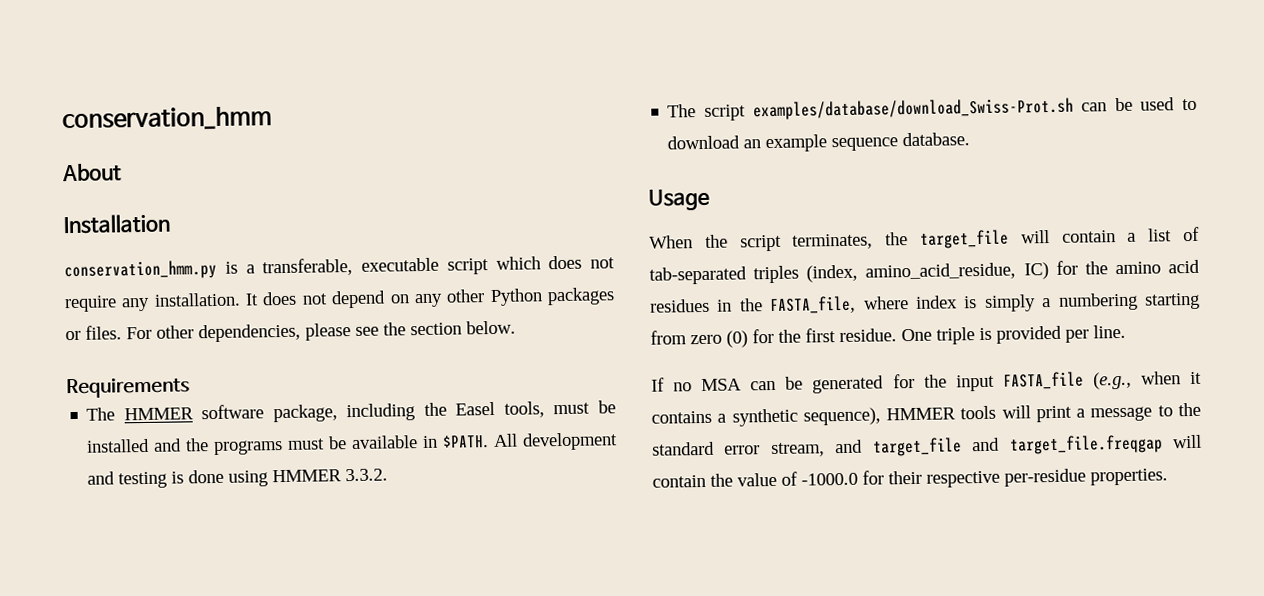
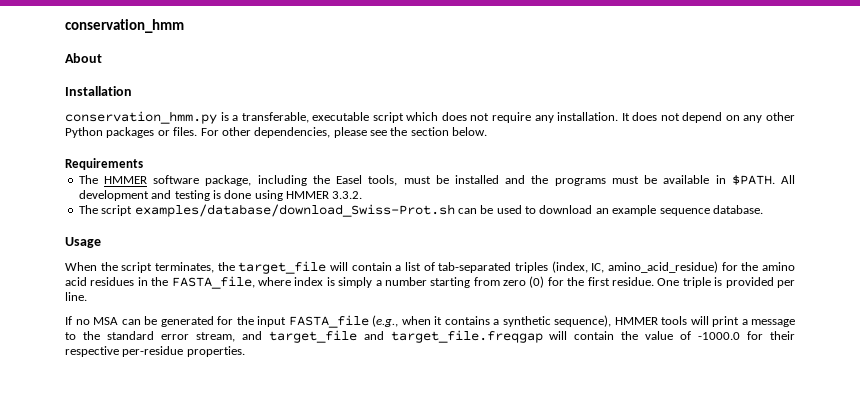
[865,262,1049,281] amino_acid_residue, IC) -> [591,261,718,273] IC, amino_acid_residue)
[1057,292,1138,311] numbering -> [384,277,427,286] number

